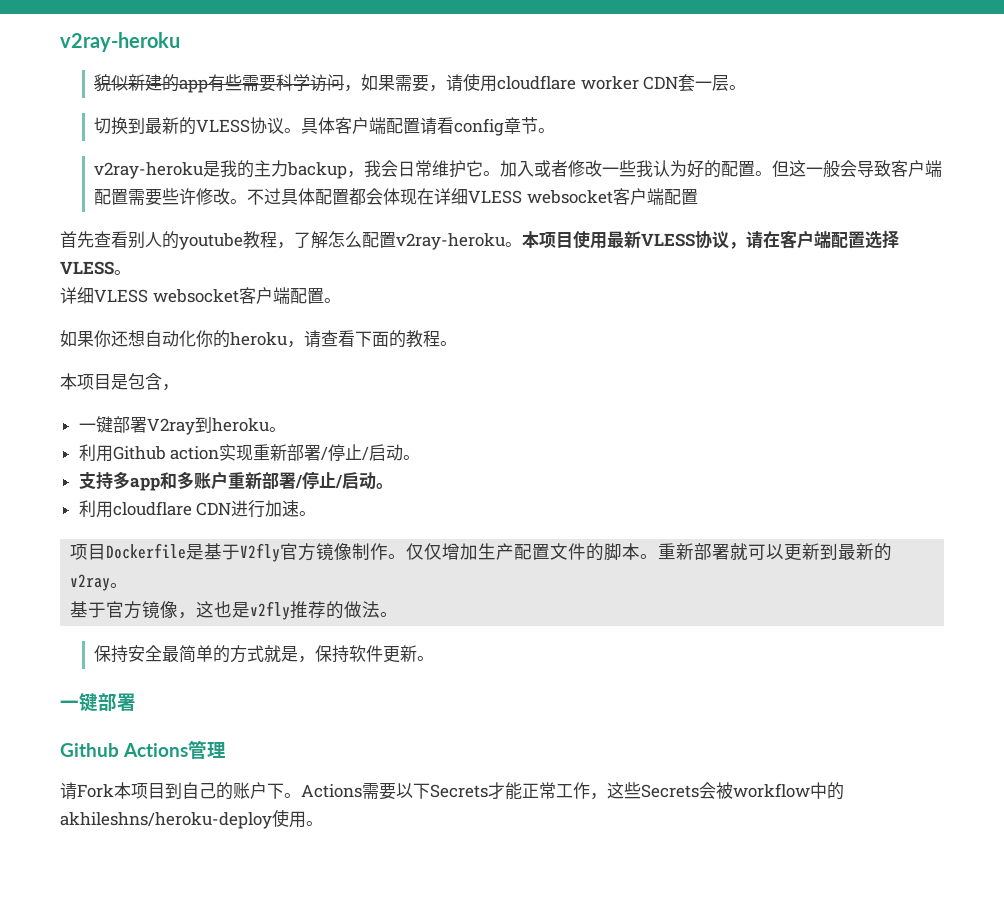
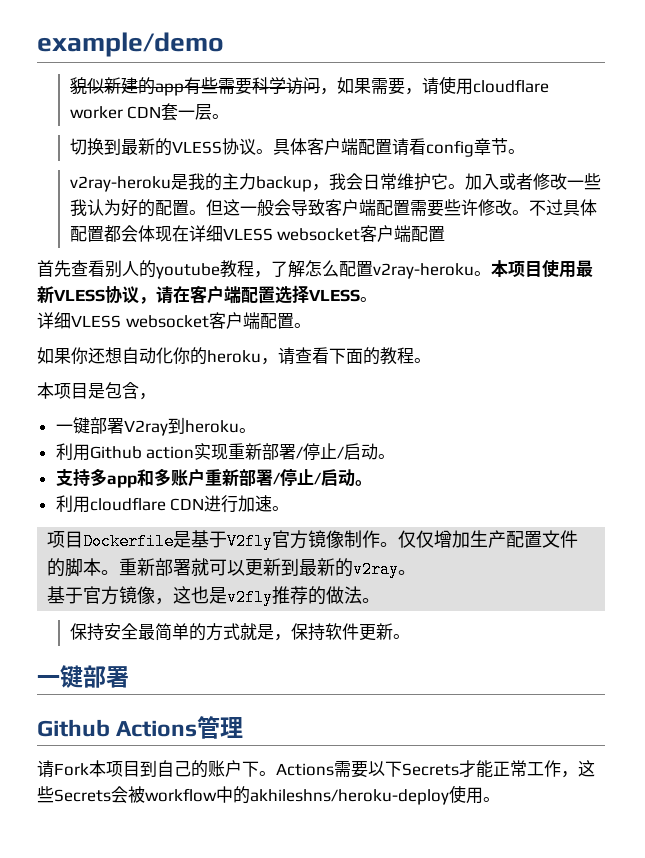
[60,32,180,52] v2ray-heroku -> [37,32,224,57] example/demo

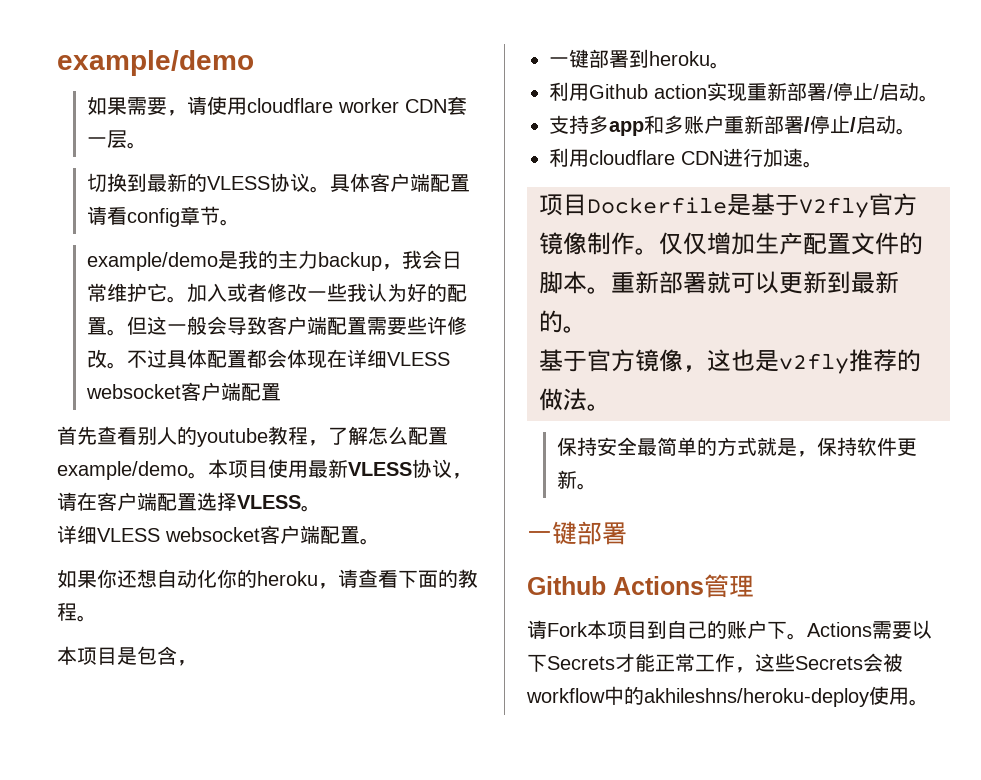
[69,77,337,96] 貌似新建的app有些需要科学访问， -> (254, 63) none
[69,176,171,192] v2ray-heroku -> [86,252,218,271] example/demo
[373,263,474,279] v2ray-heroku -> [57,461,188,480] example/demo
[123,420,168,436] V2ray -> (629, 59) none
[353,561,400,578] v2ray -> (563, 321) none

